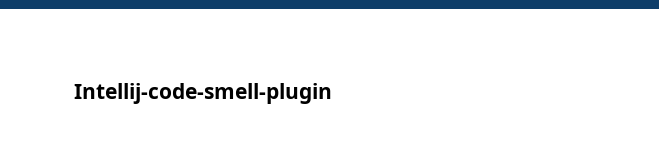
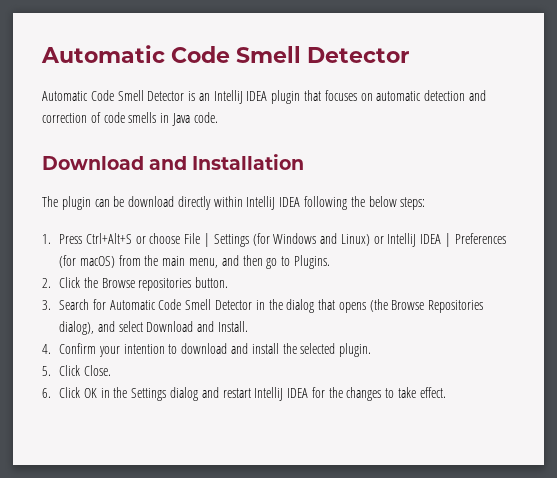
[74,83,332,104] Intellij-code-smell-plugin -> [41,45,409,63] [42,90,486,104] [42,112,218,126] [42,154,305,170] [42,196,426,210] [42,233,506,247] [59,255,330,269] [42,277,229,291] [42,299,484,313] [59,321,249,335] [42,343,372,357] [42,365,111,376] [42,387,446,401] Automatic Code Smell Detector // Automatic Code Smell Detector is an IntelliJ IDEA plugin that focuses on automatic detection and correction of code smells in Java code. // Download and Installation // The plugin can be download directly within IntelliJ IDEA following the below steps: // 1. Press Ctrl+Alt+S or choose File | Settings (for Windows and Linux) or IntelliJ IDEA | Preferences (for macOS) from the main menu, and then go to Plugins. // 2. Click the Browse repositories button. // 3. Search for Automatic Code Smell Detector in the dialog that opens (the Browse Repositories dialog), and select Download and Install. // 4. Confirm your intention to download and install the selected plugin. // 5. Click Close. // 6. Click OK in the Settings dialog and restart IntelliJ IDEA for the changes to take effect.

